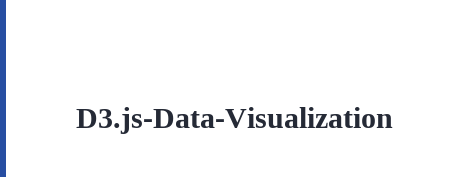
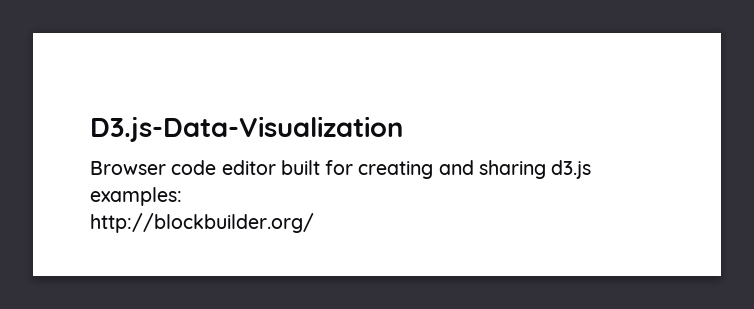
(393, 120) none -> [90,160,592,179] [90,187,182,206] [90,213,314,233] // Browser code editor built for creating and sharing d3.js examples: // http://blockbuilder.org/

